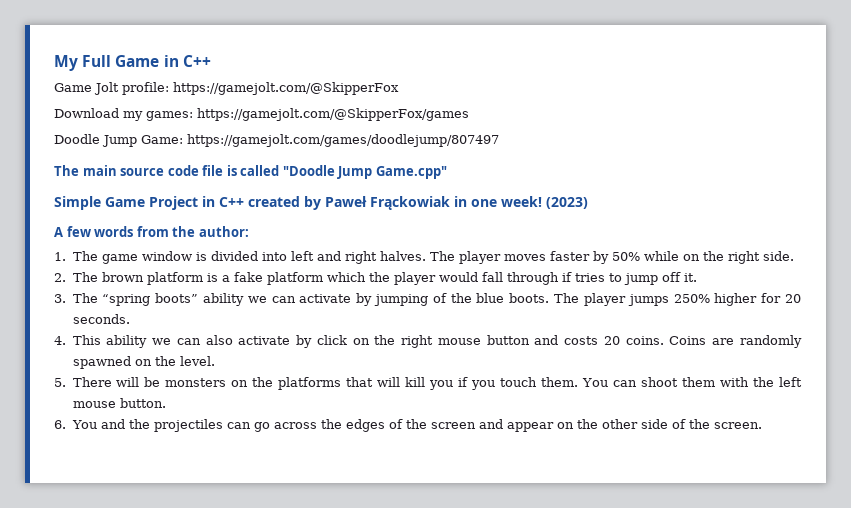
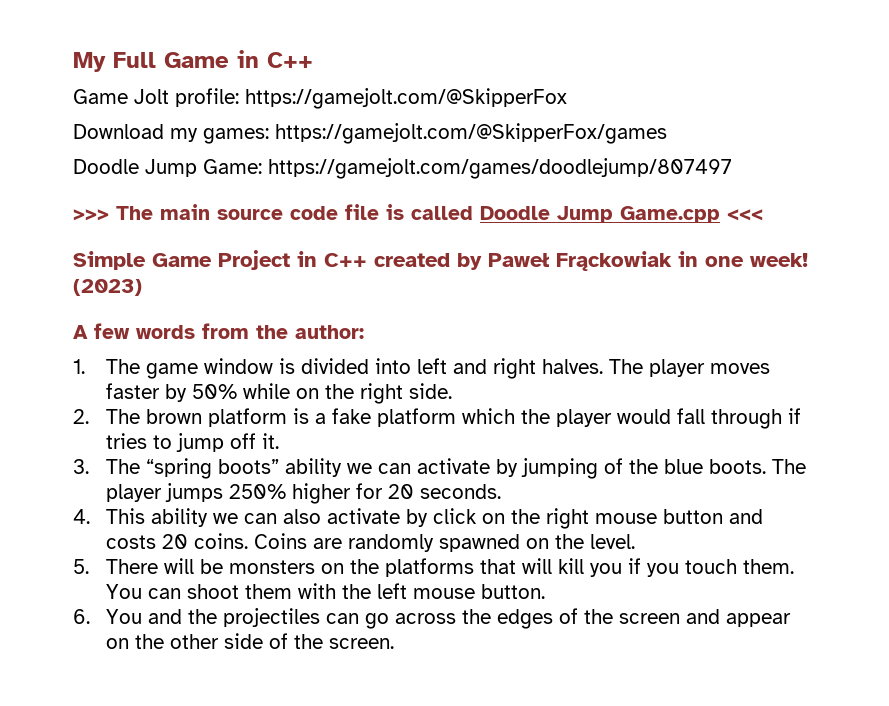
(499, 140) none -> [73,209,109,221] >>>
[282,165,447,179] "Doodle Jump Game.cpp" -> [480,206,763,223] Doodle Jump Game.cpp <<<

